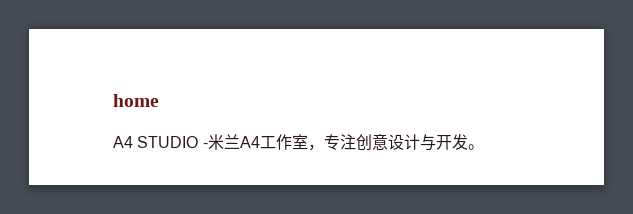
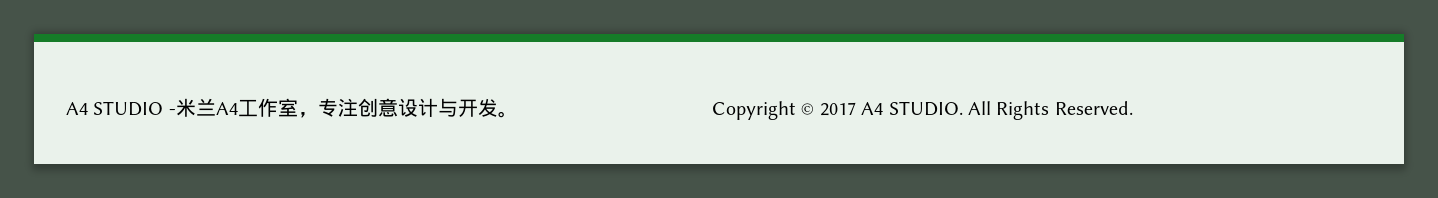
[113,94,159,107] home // -> (66, 108) none
(484, 147) none -> [712,101,1133,120] // Copyright © 2017 A4 STUDIO. All Rights Reserved.

